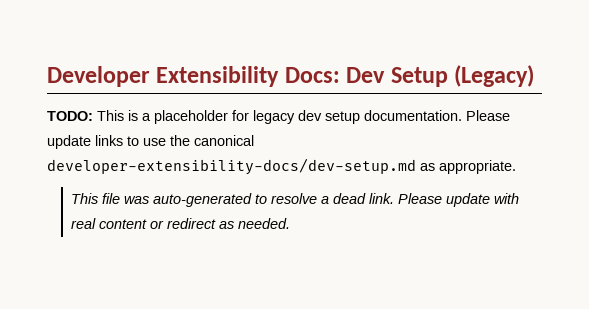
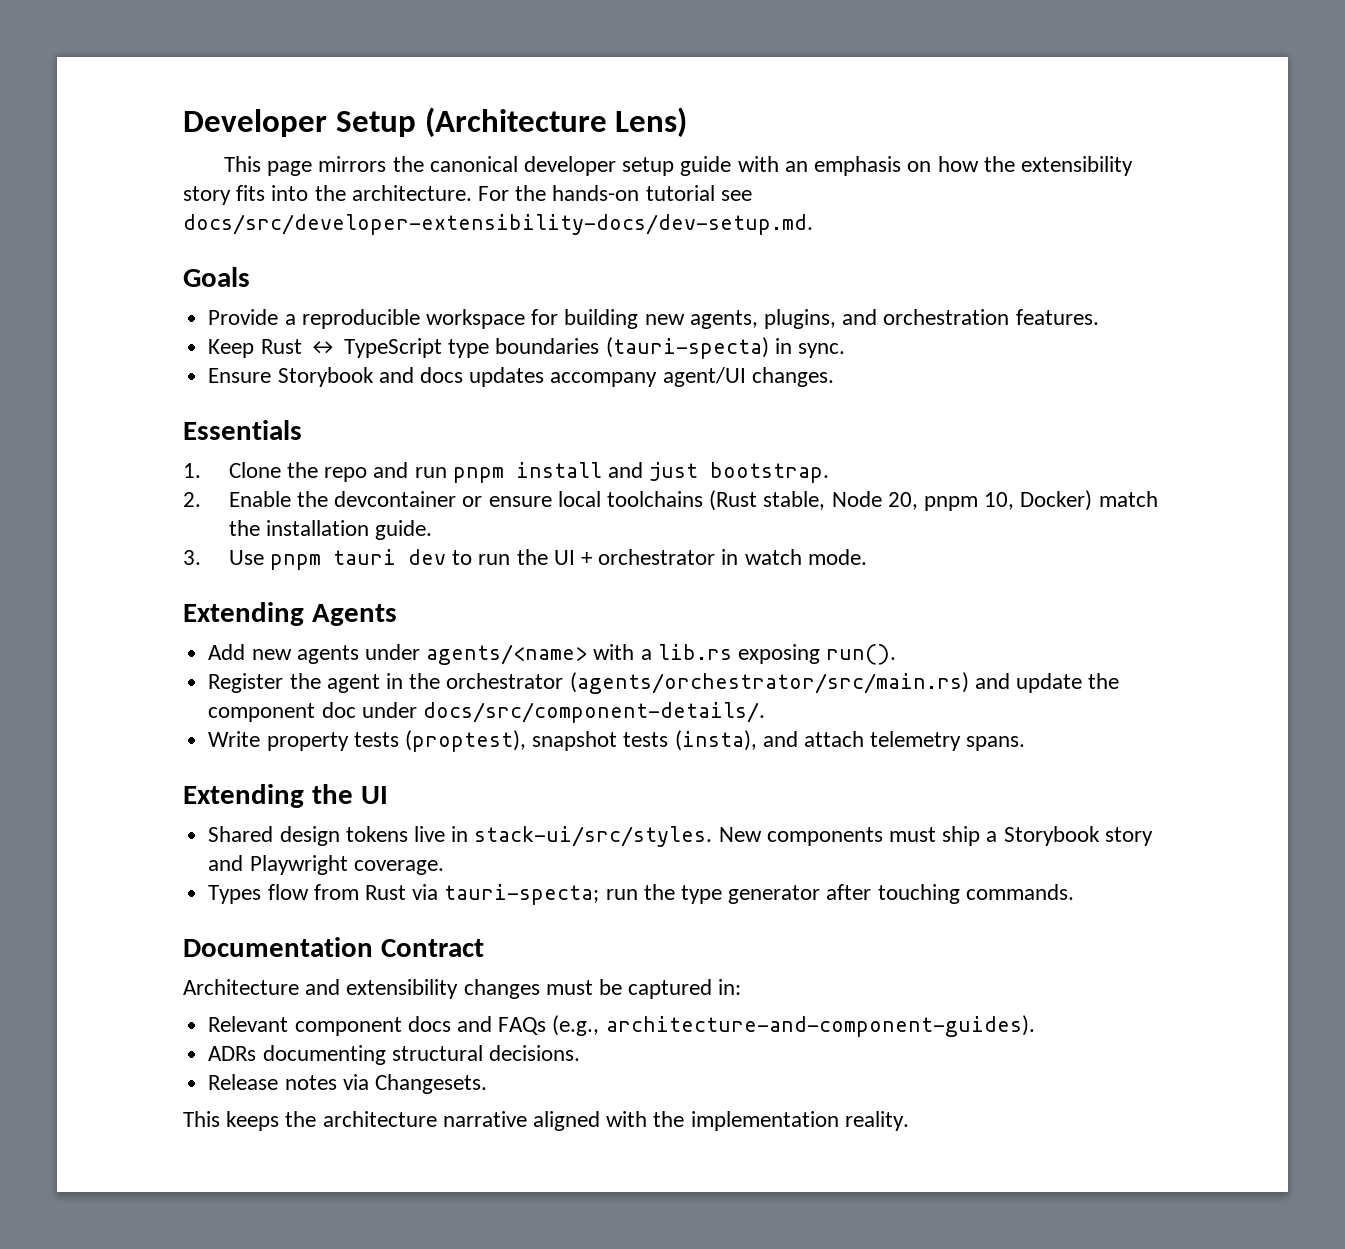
[156,65,535,87] [47,110,510,124] [47,135,254,149] [47,158,516,175] [71,193,520,207] [71,218,291,229] Extensibility Docs: Dev Setup (Legacy) // TODO: This is a placeholder for legacy dev setup documentation. Please update links to use the canonical developer-extensibility-docs/dev-setup.md as appropriate. // This file was auto-generated to resolve a dead link. Please update with real content or redirect as needed. -> [335,107,688,137] [224,156,1133,176] [183,185,752,205] [183,214,813,235] [183,267,250,287] [208,309,1099,329] [208,337,845,359] [208,367,834,387] [183,420,302,440] [183,462,830,483] [183,490,1158,511] [228,520,433,540] [183,549,867,570] [183,602,397,626] [208,644,897,665] [208,672,1120,694] [208,702,765,723] [208,730,1026,752] [183,784,388,808] [208,826,1153,847] [208,855,444,875] [208,884,1074,905] [183,937,484,957] [183,979,742,999] [208,1015,1035,1037] [208,1045,580,1065] [208,1074,487,1094] [183,1111,909,1131] Setup (Architecture Lens) // This page mirrors the canonical developer setup guide with an emphasis on how the extensibility story fits into the architecture. For the hands-on tutorial see docs/src/developer-extensibility-docs/dev-setup.md. // Goals // Provide a reproducible workspace for building new agents, plugins, and orchestration features. // Keep Rust ↔ TypeScript type boundaries (tauri-specta) in sync. // Ensure Storybook and docs updates accompany agent/UI changes. // Essentials // 1. Clone the repo and run pnpm install and just bootstrap. // 2. Enable the devcontainer or ensure local toolchains (Rust stable, Node 20, pnpm 10, Docker) match the installation guide. // 3. Use pnpm tauri dev to run the UI + orchestrator in watch mode. // Extending Agents // Add new agents under agents/<name> with a lib.rs exposing run(). // Register the agent in the orchestrator (agents/orchestrator/src/main.rs) and update the component doc under docs/src/component-details/. // Write property tests (proptest), snapshot tests (insta), and attach telemetry spans. // Extending the UI // Shared design tokens live in stack-ui/src/styles. New components must ship a Storybook story and Playwright coverage. // Types flow from Rust via tauri-specta; run the type generator after touching commands. // Documentation Contract // Architecture and extensibility changes must be captured in: // Relevant component docs and FAQs (e.g., architecture-and-component-guides). // ADRs documenting structural decisions. // Release notes via Changesets. // This keeps the architecture narrative aligned with the implementation reality.

